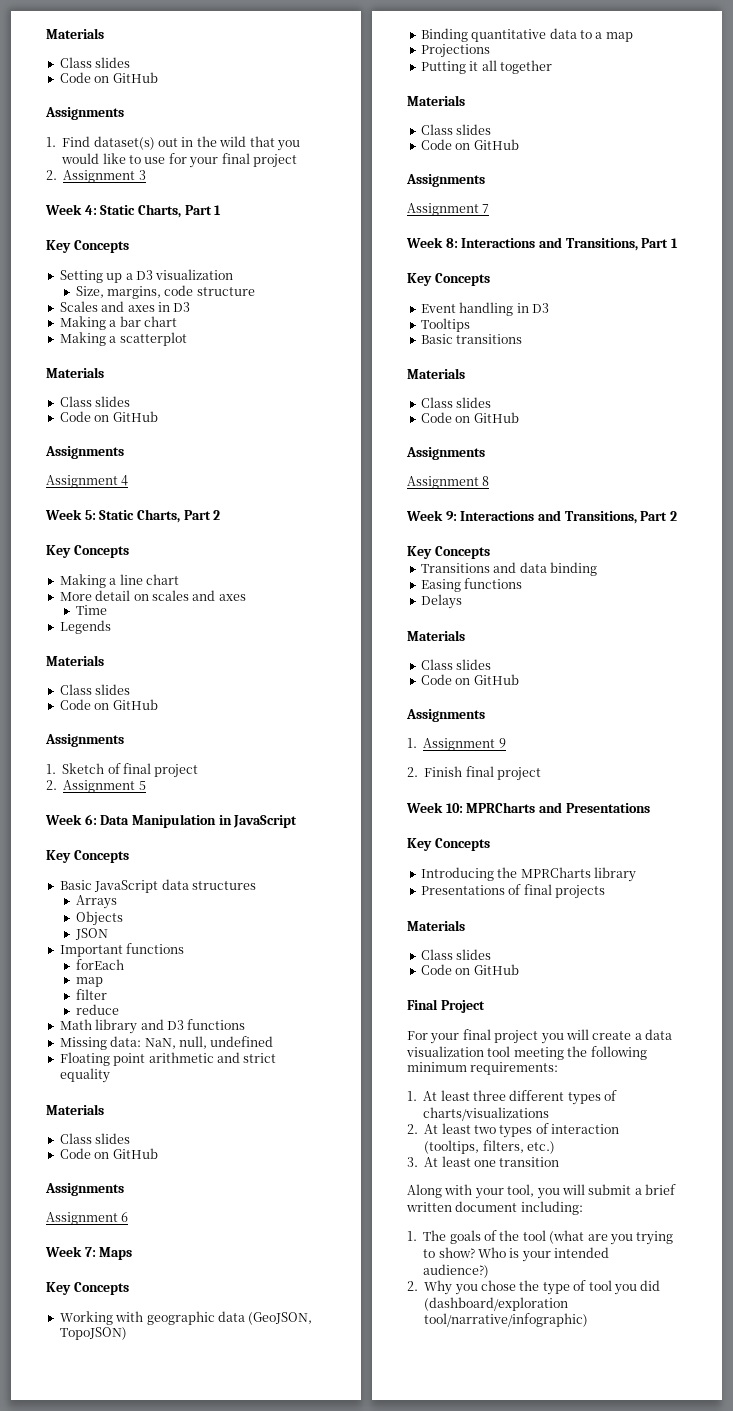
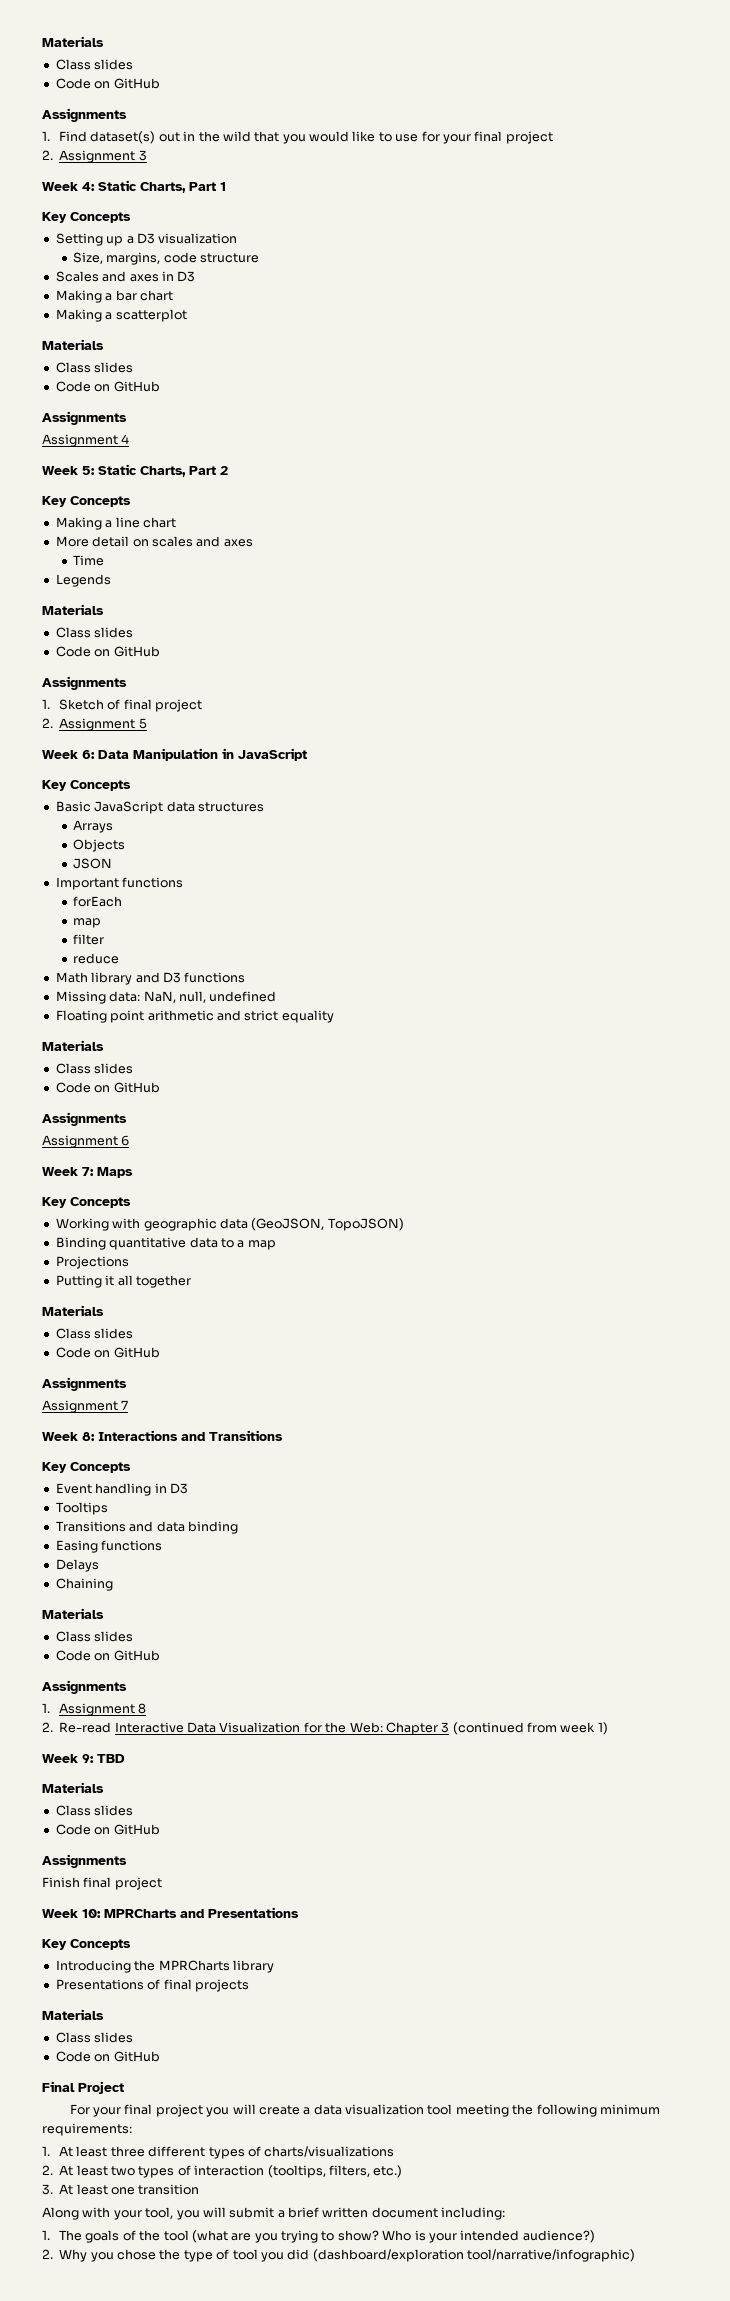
[565,238,678,251] Transitions, Part 1 -> [209,1430,283,1441] Transitions
[420,334,523,344] [407,368,465,379] [420,397,492,408] [420,412,519,423] [406,447,485,460] [407,476,490,489] [406,510,677,524] [407,546,490,559] // Basic transitions // Materials // Class slides // Code on GitHub // Assignments // Assignment 8 // Week 9: Interactions and Transitions, Part 2 // Key Concepts -> (108, 1508) none
(462, 601) none -> [55,1578,113,1591] // Chaining
[498,738,506,748] [407,767,418,777] 9 // 2. -> [138,1703,147,1714] [42,1722,608,1735] [42,1754,125,1763] [42,1782,104,1793] [55,1805,134,1816] [55,1824,160,1835] [42,1854,127,1868] 8 // 2. Re-read Interactive Data Visualization for the Web: Chapter 3 (continued from week 1) // Week 9: TBD // Materials // Class slides // Code on GitHub // Assignments //

